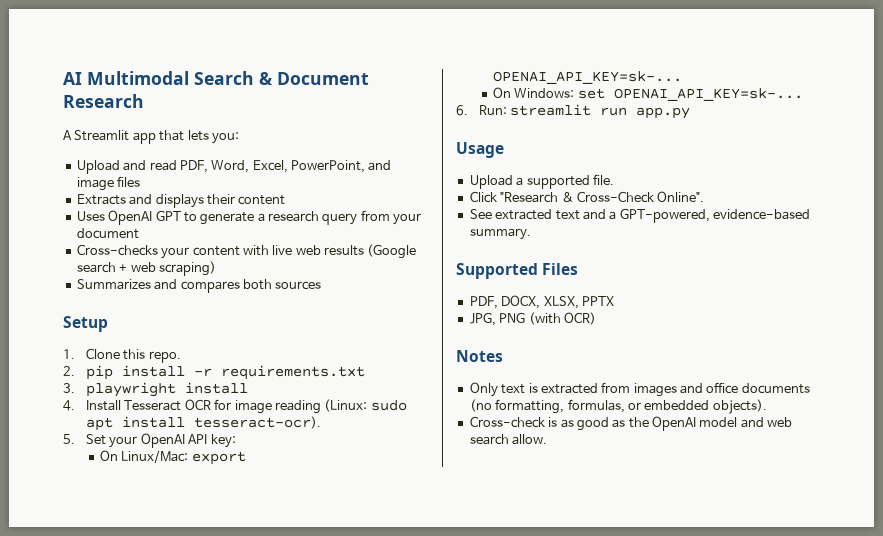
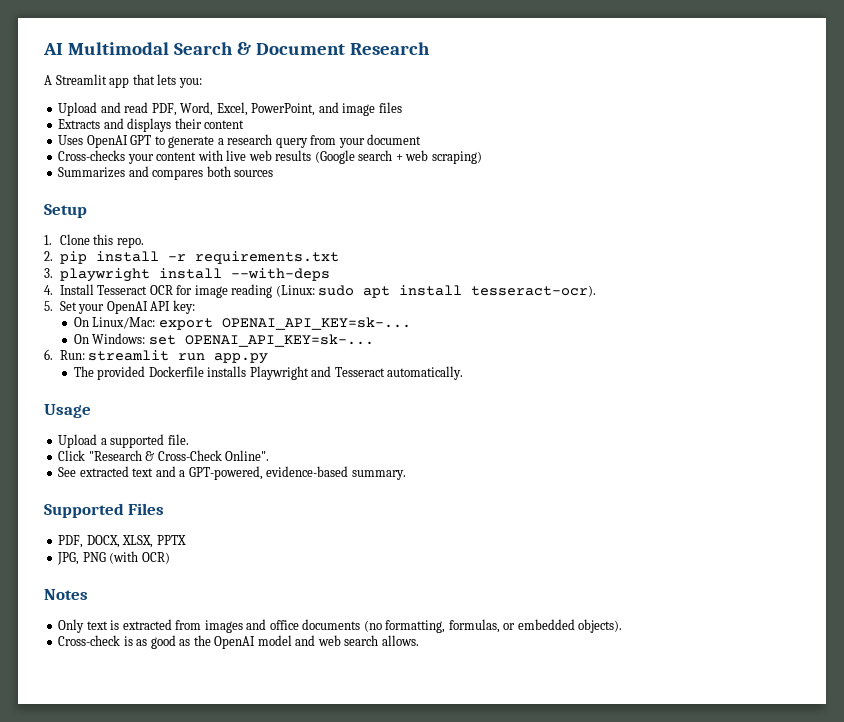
(249, 388) none -> [230,268,330,281] --with-deps
(691, 113) none -> [73,366,464,380] // The provided Dockerfile installs Playwright and Tesseract automatically.
[512,434,548,445] allow. -> [381,635,419,646] allows.

